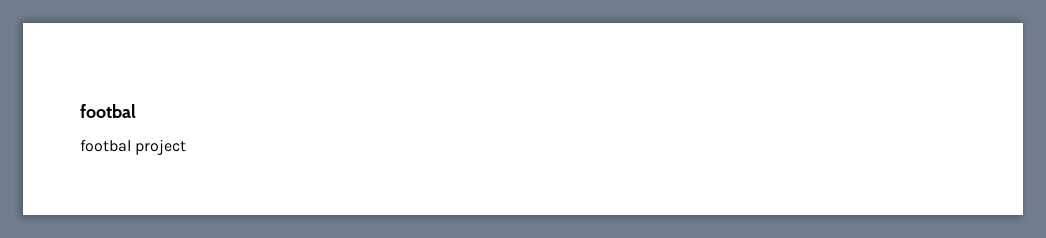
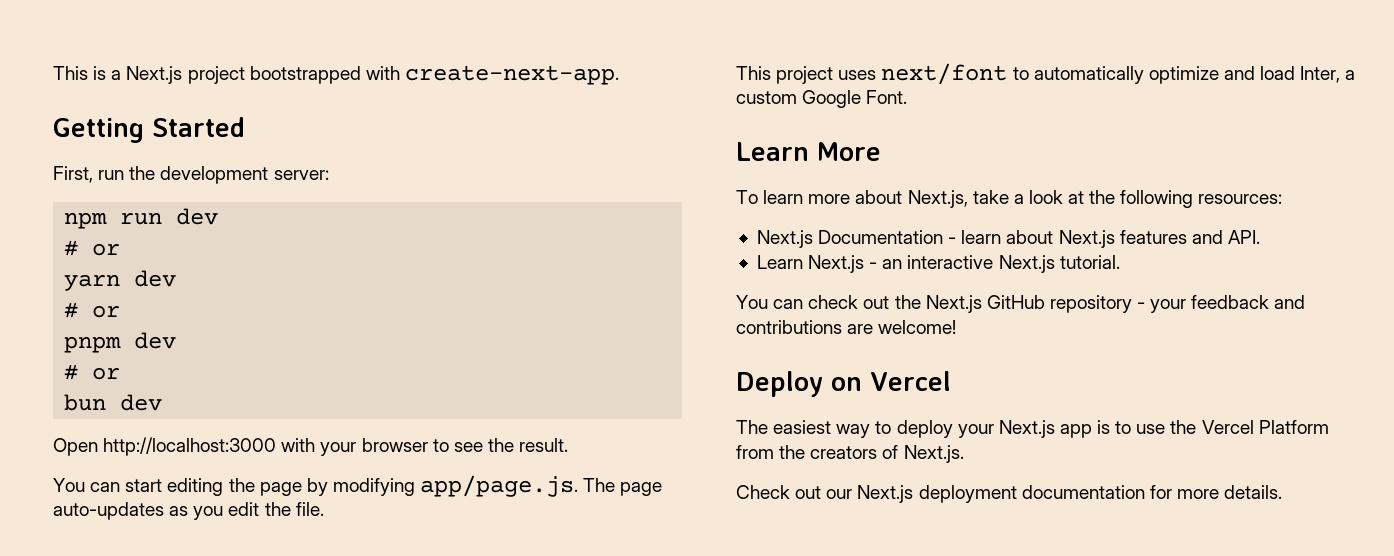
[80,104,136,118] [80,139,187,155] footbal // footbal project -> [53,65,619,85] [53,117,245,143] [53,166,329,184] [64,208,219,229] [64,240,121,256] [64,270,177,291] [64,302,121,318] [64,332,177,353] [64,364,121,380] [64,394,163,411] [53,437,569,456] [53,475,663,497] [53,502,324,520] [736,63,1356,85] [736,90,908,108] [736,142,881,161] [736,190,1283,208] [756,230,1260,248] [756,255,1120,273] [736,295,1306,313] [736,320,957,334] [736,371,951,397] [736,420,1329,438] [736,445,964,463] [736,485,1283,503] This is a Next.js project bootstrapped with create-next-app. // Getting Started // First, run the development server: // npm run dev // # or // yarn dev // # or // pnpm dev // # or // bun dev // Open http://localhost:3000 with your browser to see the result. // You can start editing the page by modifying app/page.js. The page auto-updates as you edit the file. // This project uses next/font to automatically optimize and load Inter, a custom Google Font. // Learn More // To learn more about Next.js, take a look at the following resources: // Next.js Documentation - learn about Next.js features and API. // Learn Next.js - an interactive Next.js tutorial. // You can check out the Next.js GitHub repository - your feedback and contributions are welcome! // Deploy on Vercel // The easiest way to deploy your Next.js app is to use the Vercel Platform from the creators of Next.js. // Check out our Next.js deployment documentation for more details.

